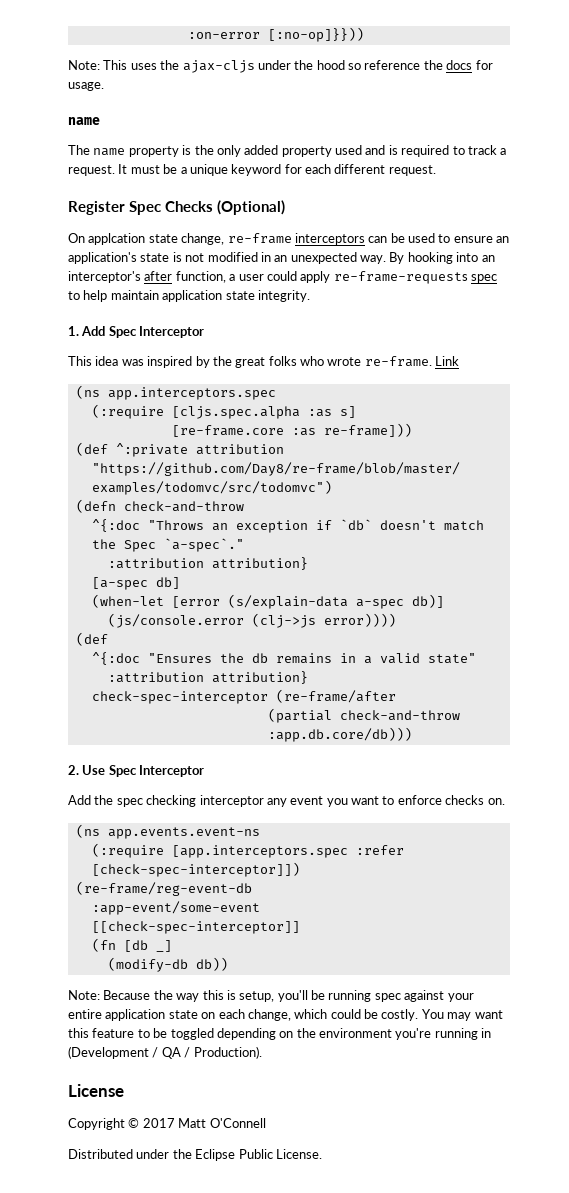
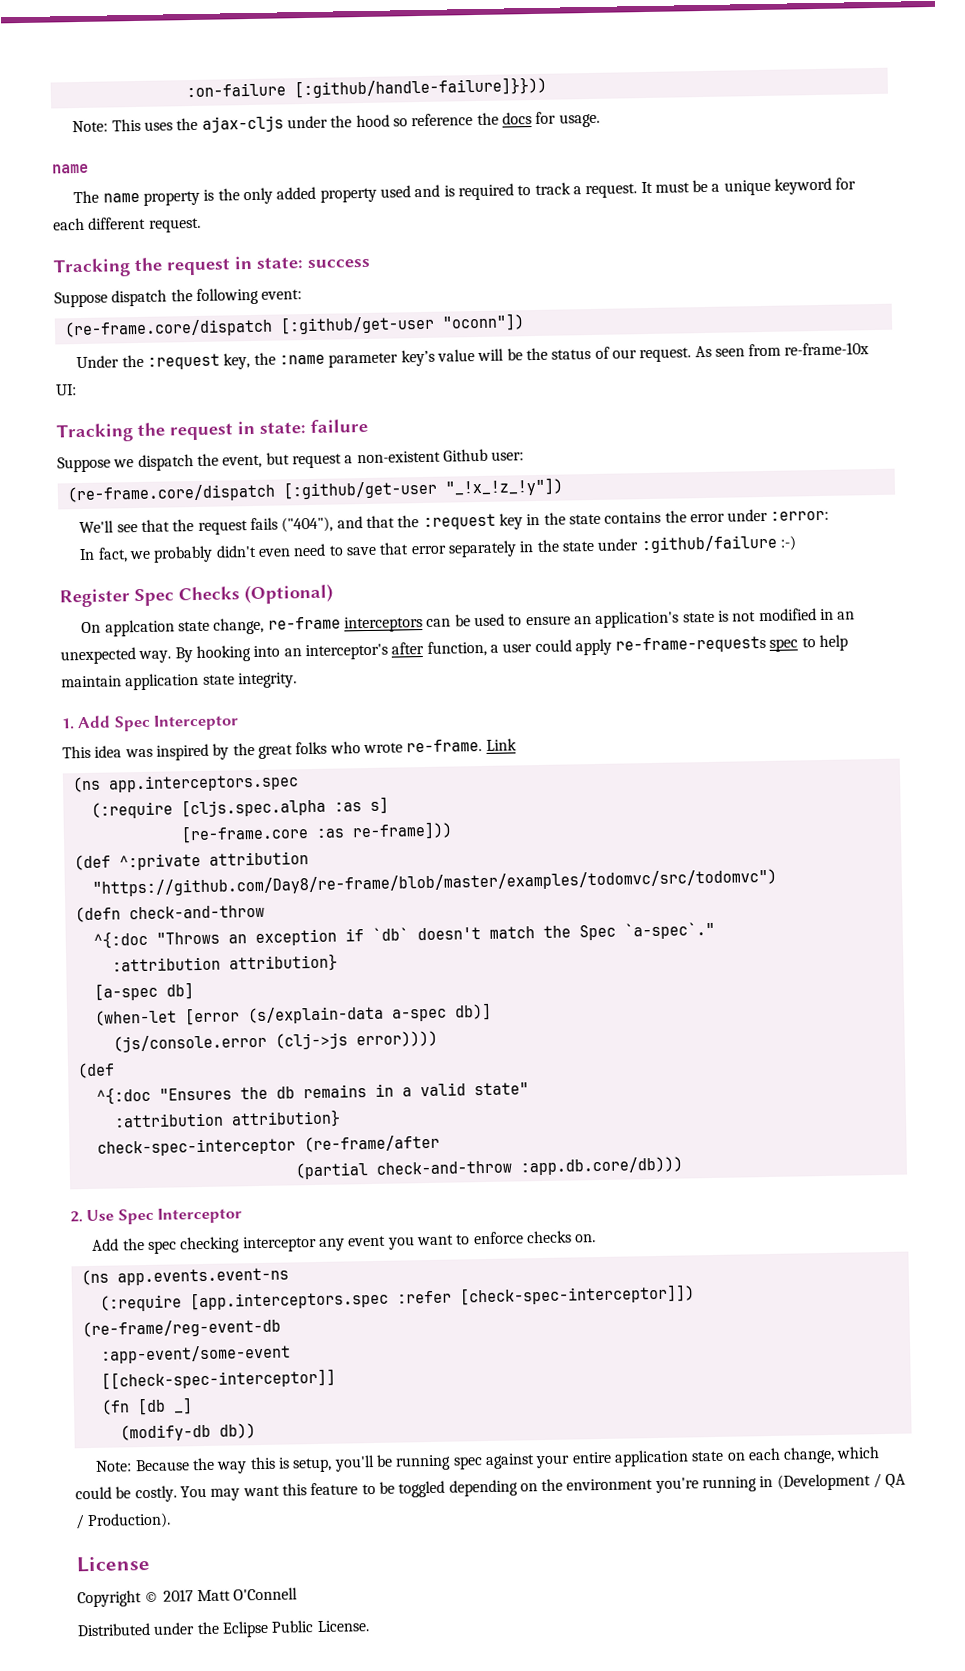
[187,27,364,42] :on-error [:no-op]}})) -> [185,76,547,99] :on-failure [:github/handle-failure]}}))
(436, 170) none -> [53,255,370,278] [54,287,303,308] [63,313,525,339] [76,342,870,370] [55,384,77,396] [56,418,368,443] [57,448,525,473] [66,477,564,504] [79,508,830,535] [79,534,797,563] // Tracking the request in state: success // Suppose dispatch the following event: // (re-frame.core/dispatch [:github/get-user "oconn"]) // Under the :request key, the :name parameter key’s value will be the status of our request. As seen from re-frame-10x UI: // Tracking the request in state: failure // Suppose we dispatch the event, but request a non-existent Github user: // (re-frame.core/dispatch [:github/get-user "_!x_!z_!y"]) // We'll see that the request fails ("404"), and that the :request key in the state contains the error under :error: // In fact, we probably didn't even need to save that error separately in the state under :github/failure :-)

